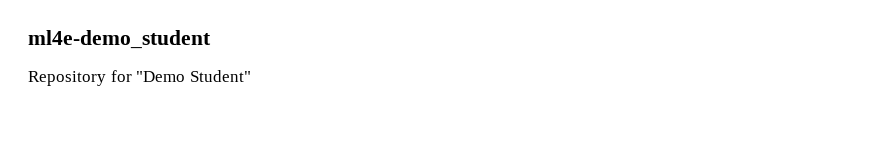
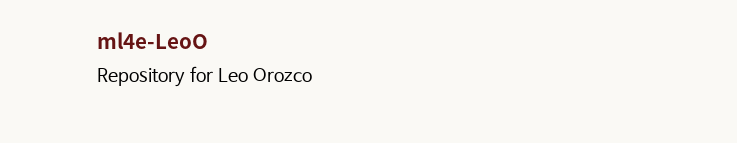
[28,30,211,49] ml4e-demo_student -> [97,32,208,49] ml4e-LeoO
[136,70,251,82] "Demo Student" -> [217,68,312,82] Leo Orozco

